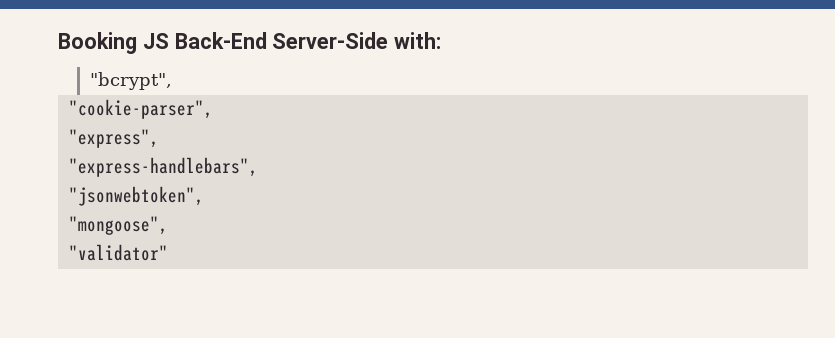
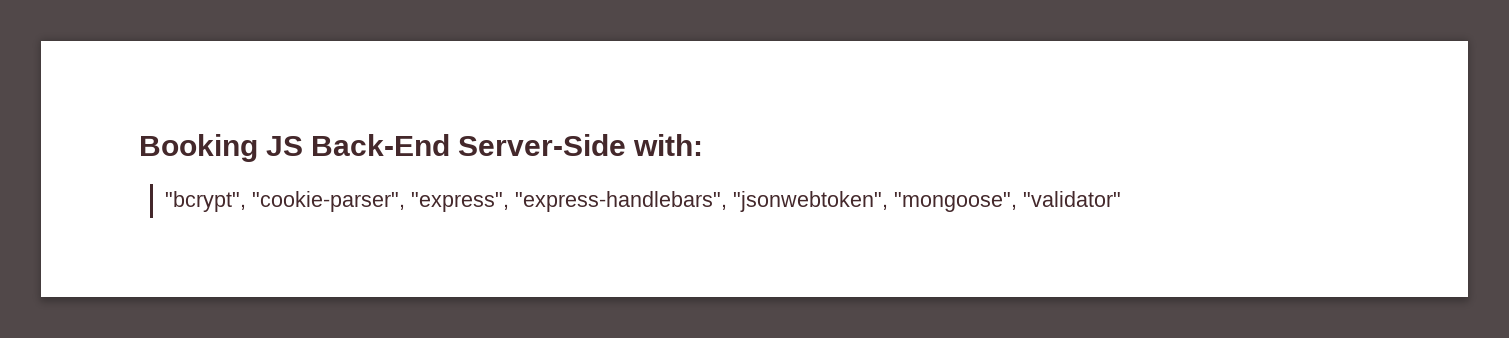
(172, 81) // -> (247, 201) none
(213, 109) // -> (406, 201) none
(159, 138) // -> (510, 202) none
(258, 167) // -> (728, 201) none
(204, 196) // -> (889, 201) none
(168, 225) // -> (1018, 202) none

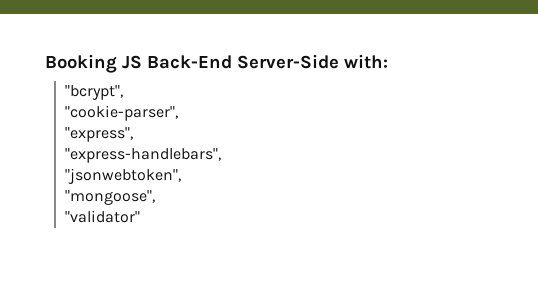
(247, 201) none -> (124, 92) //
(406, 201) none -> (179, 113) //
(510, 202) none -> (134, 134) //
(728, 201) none -> (222, 155) //
(889, 201) none -> (182, 176) //
(1018, 202) none -> (156, 197) //

